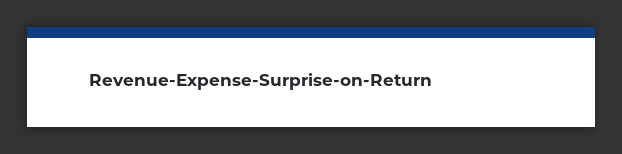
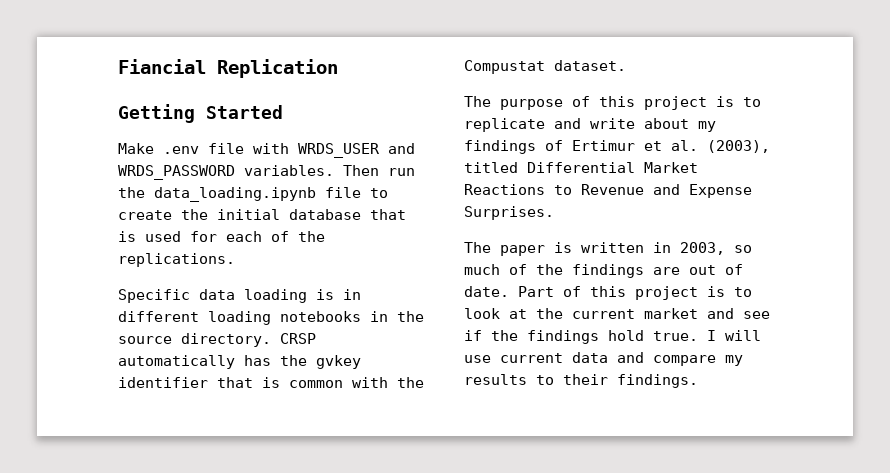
[89,73,432,90] Revenue-Expense-Surprise-on-Return -> [118,59,338,78] [118,104,283,123] [118,143,415,158] [118,165,415,180] [118,187,388,202] [118,209,406,220] [118,231,325,242] [118,253,235,267] [118,289,361,303] [118,311,424,325] [118,333,316,347] [118,355,361,369] [118,377,424,388] [464,60,626,74] [464,96,761,110] [464,118,716,132] [464,140,770,154] [464,162,698,173] [464,184,752,198] [464,206,554,220] [464,242,752,256] [464,264,743,278] [464,286,752,300] [464,308,770,319] [464,330,761,344] [464,352,743,366] [464,374,698,388] Fiancial Replication // Getting Started // Make .env file with WRDS_USER and WRDS_PASSWORD variables. Then run the data_loading.ipynb file to create the initial database that is used for each of the replications. // Specific data loading is in different loading notebooks in the source directory. CRSP automatically has the gvkey identifier that is common with the Compustat dataset. // The purpose of this project is to replicate and write about my findings of Ertimur et al. (2003), titled Differential Market Reactions to Revenue and Expense Surprises. // The paper is written in 2003, so much of the findings are out of date. Part of this project is to look at the current market and see if the findings hold true. I will use current data and compare my results to their findings.

